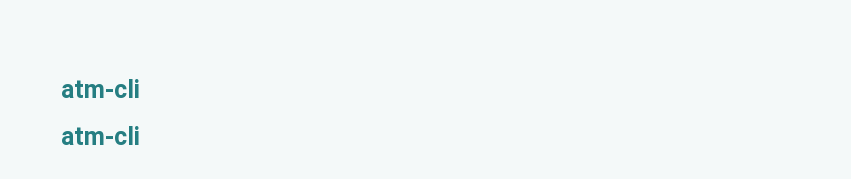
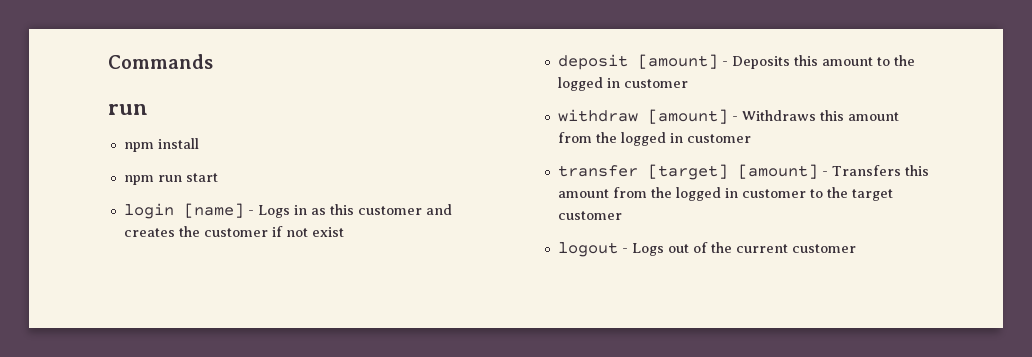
[61,79,140,98] [61,126,140,145] atm-cli // atm-cli -> [108,54,213,69] [108,104,148,115] [123,138,199,152] [123,173,218,185] [123,203,452,219] [123,226,344,237] [557,54,915,70] [557,77,688,91] [557,109,899,124] [557,132,751,146] [557,164,929,180] [557,187,893,201] [557,211,622,220] [557,242,856,257] Commands // run // npm install // npm run start // login [name] - Logs in as this customer and creates the customer if not exist // deposit [amount] - Deposits this amount to the logged in customer // withdraw [amount] - Withdraws this amount from the logged in customer // transfer [target] [amount] - Transfers this amount from the logged in customer to the target customer // logout - Logs out of the current customer

